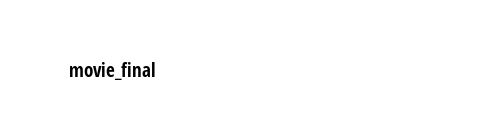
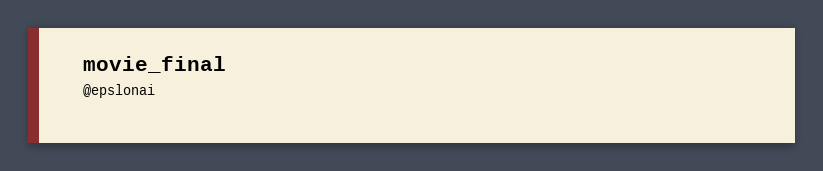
(156, 71) none -> [83,84,155,98] // @epslonai

